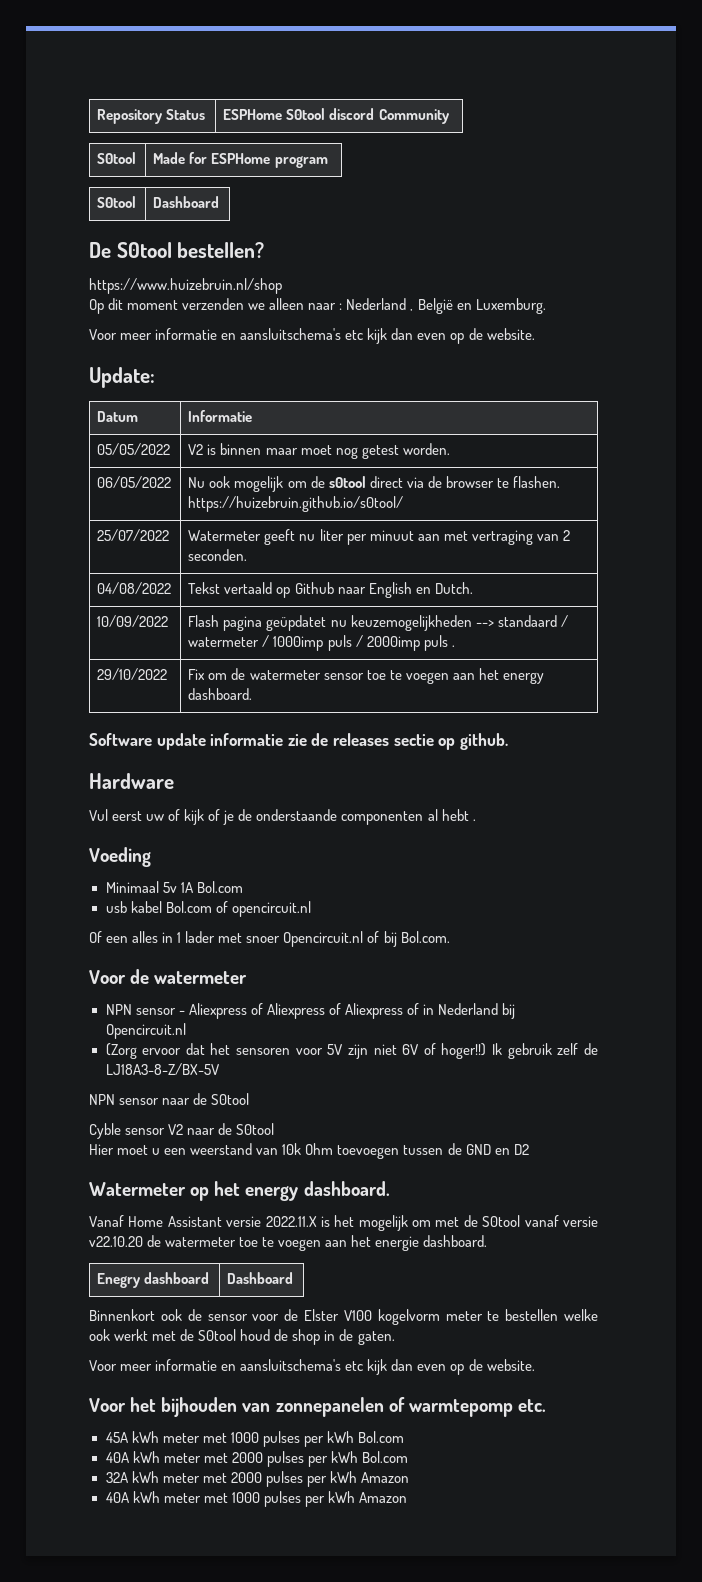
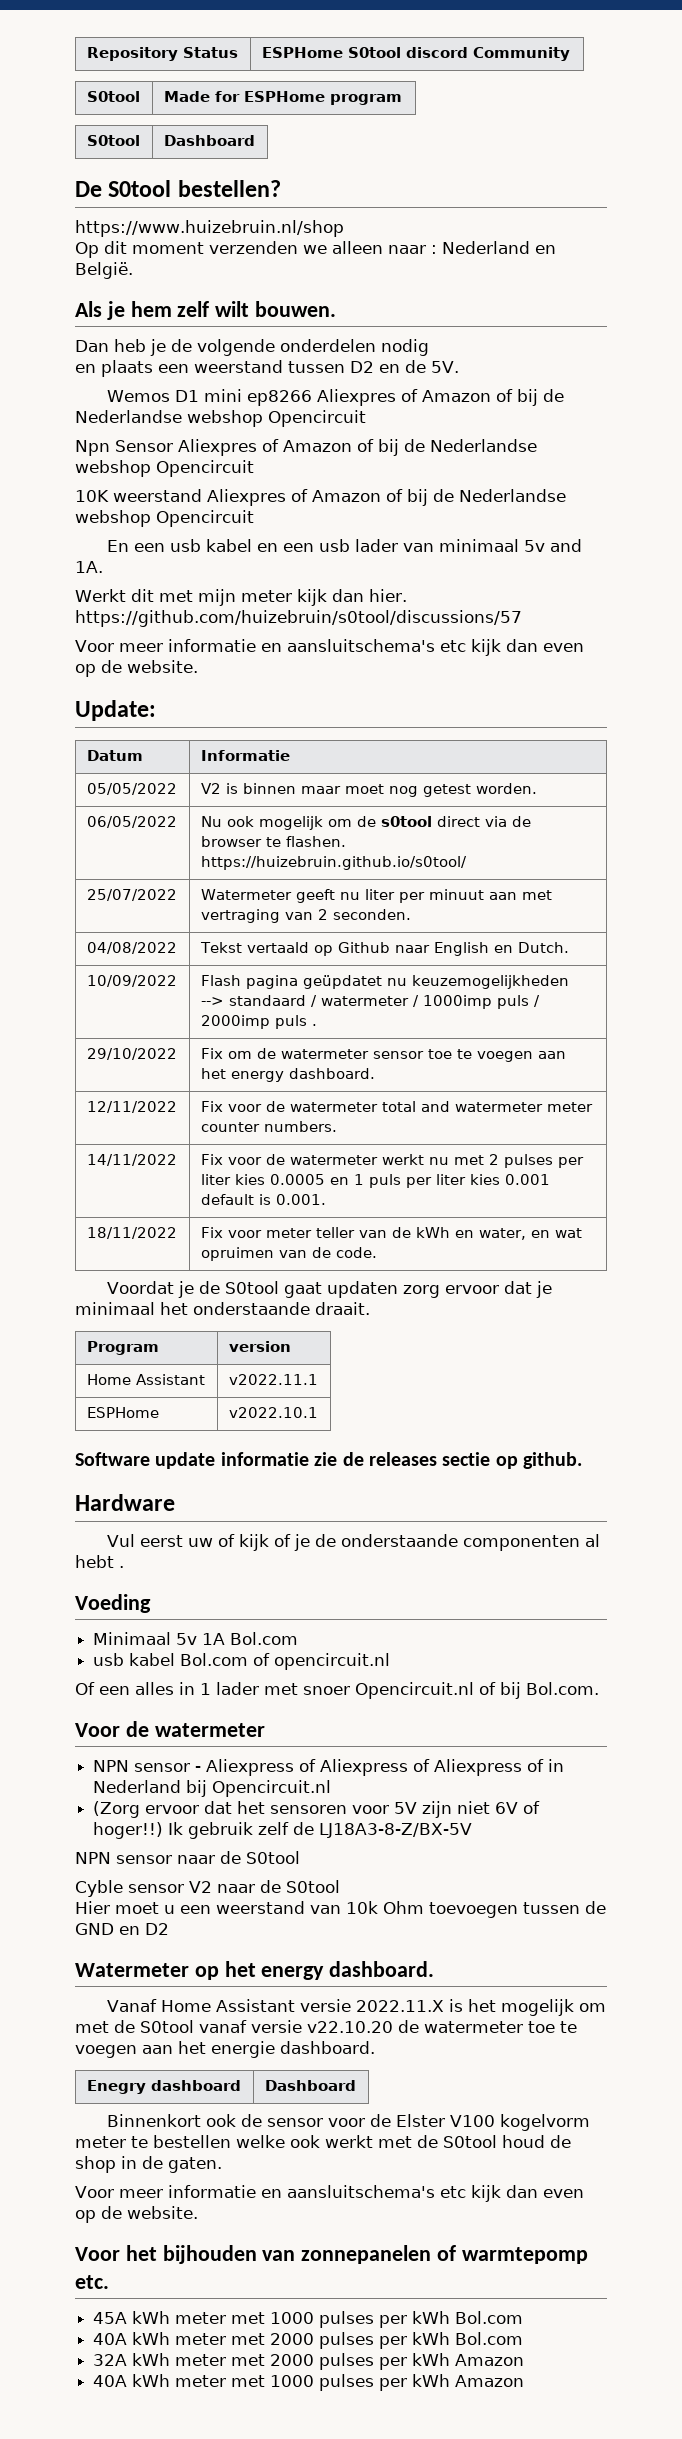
[410,298,546,314] , België en Luxemburg. -> [535,245,556,254] [75,262,133,279] [75,301,337,320] [75,339,429,356] [75,360,459,377] [107,389,565,406] [75,410,366,427] [75,439,537,456] [75,460,254,477] [75,489,566,506] [75,510,254,527] [107,539,583,552] [75,561,103,573] [75,589,407,606] [75,610,522,627] en België. // Als je hem zelf wilt bouwen. // Dan heb je de volgende onderdelen nodig // en plaats een weerstand tussen D2 en de 5V. // Wemos D1 mini ep8266 Aliexpres of Amazon of bij de Nederlandse webshop Opencircuit // Npn Sensor Aliexpres of Amazon of bij de Nederlandse webshop Opencircuit // 10K weerstand Aliexpres of Amazon of bij de Nederlandse webshop Opencircuit // En een usb kabel en een usb lader van minimaal 5v and 1A. // Werkt dit met mijn meter kijk dan hier. https://github.com/huizebruin/s0tool/discussions/57
(253, 694) none -> [86,1101,177,1113] [200,1101,593,1112] [200,1121,337,1132] [86,1154,177,1166] [200,1154,584,1168] [200,1174,550,1188] [200,1194,326,1205] [86,1227,177,1239] [200,1227,582,1240] [200,1247,377,1261] [107,1281,553,1298] [75,1302,370,1315] [86,1341,159,1355] [228,1341,291,1352] [86,1374,205,1385] [228,1374,318,1385] [86,1407,159,1418] [228,1407,318,1418] // 12/11/2022 | Fix voor de watermeter total and watermeter meter counter numbers. // 14/11/2022 | Fix voor de watermeter werkt nu met 2 pulses per liter kies 0.0005 en 1 puls per liter kies 0.001 default is 0.001. // 18/11/2022 | Fix voor meter teller van de kWh en water, en wat opruimen van de code. // Voordat je de S0tool gaat updaten zorg ervoor dat je minimaal het onderstaande draait. // Program | version // Home Assistant | v2022.11.1 // ESPHome | v2022.10.1

